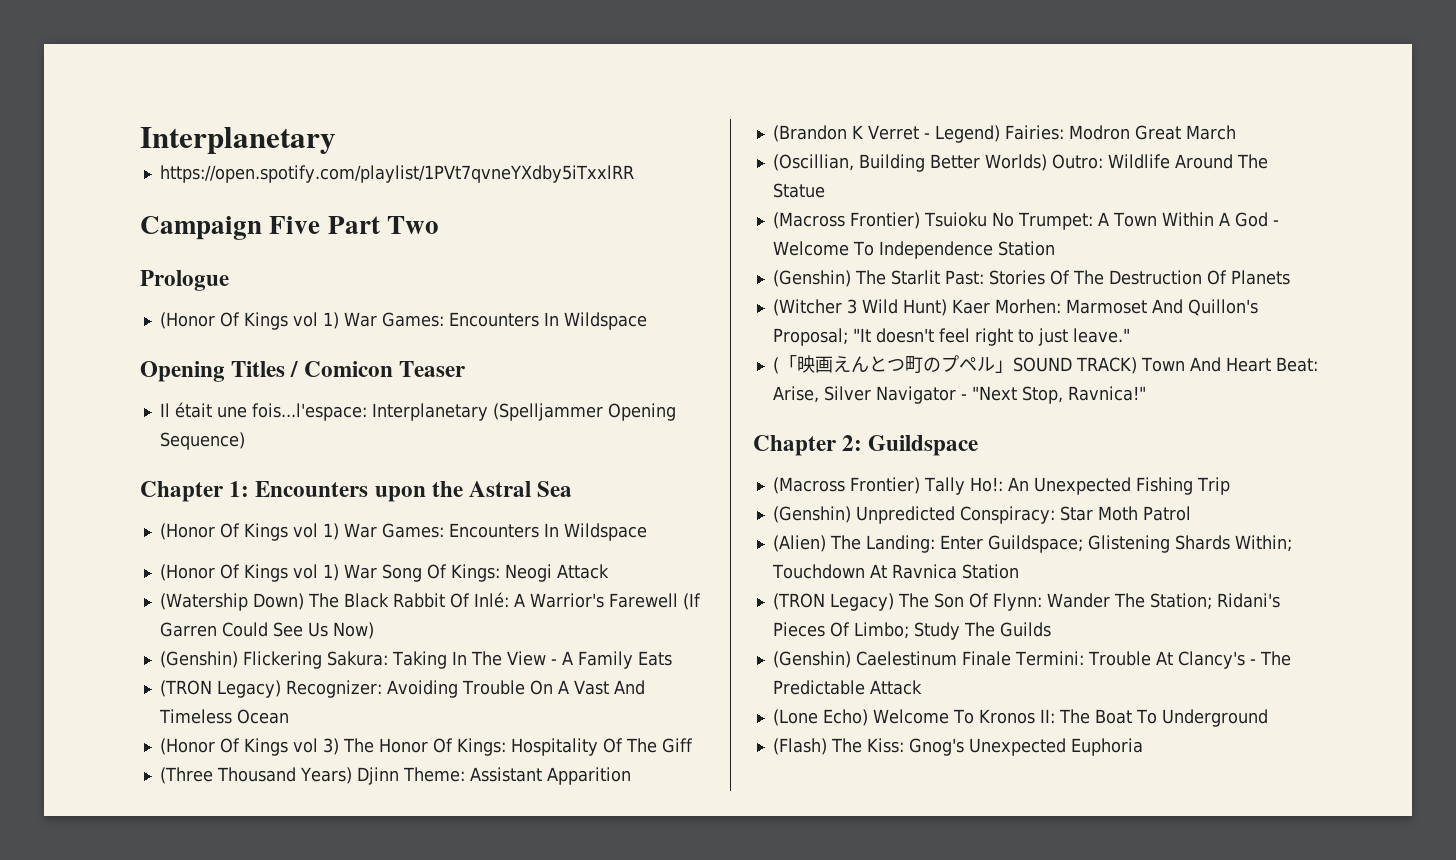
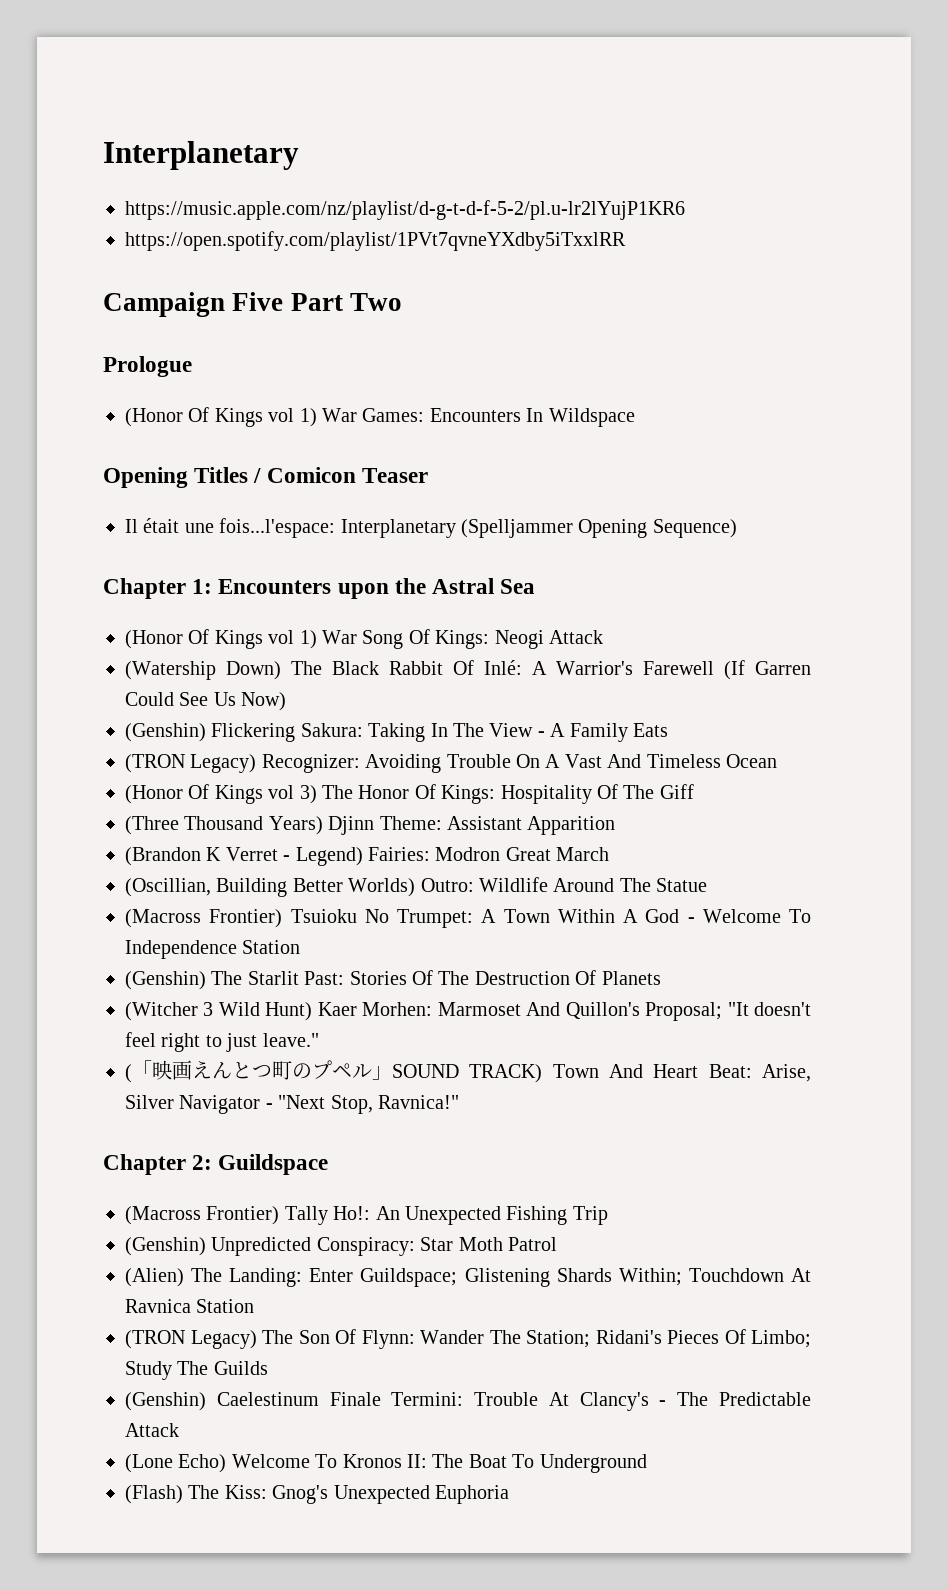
[140,127,336,154] Interplanetary -> [103,141,299,170] [125,200,685,220] Interplanetary // https://music.apple.com/nz/playlist/d-g-t-d-f-5-2/pl.u-lr2lYujP1KR6
[159,523,647,541] // (Honor Of Kings vol 1) War Games: Encounters In Wildspace -> (536, 586) none

